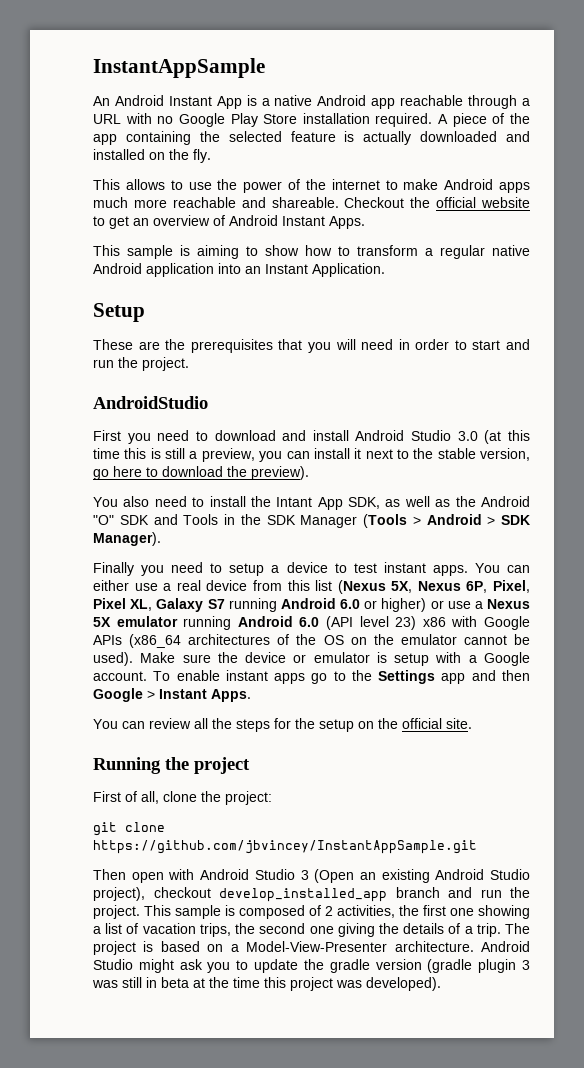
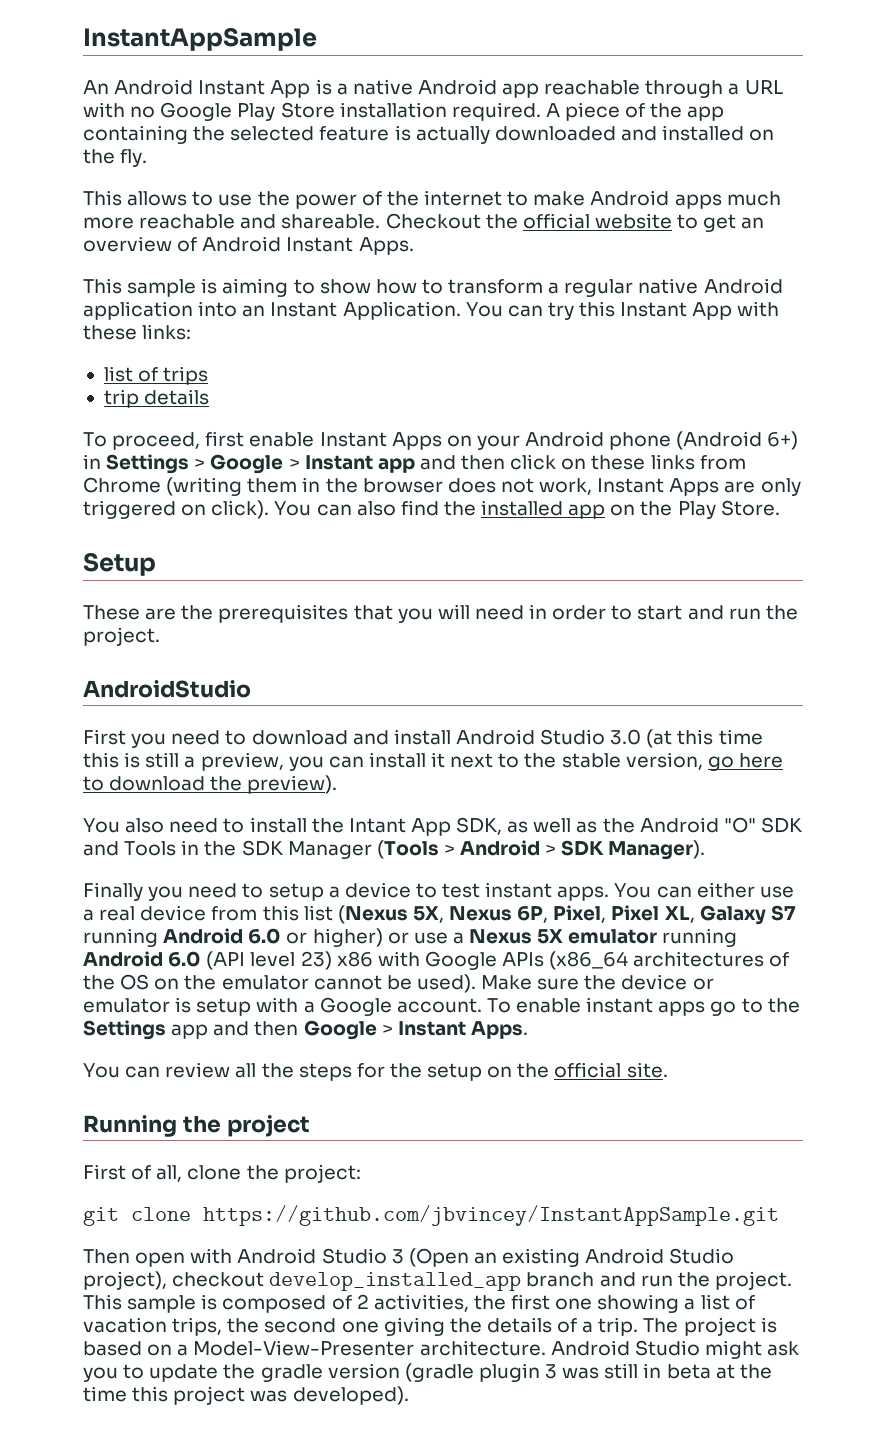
(385, 270) none -> [465,301,780,320] [83,324,192,340] [103,366,209,385] [103,389,210,408] [83,431,799,450] [83,454,746,474] [83,477,801,496] [83,500,780,519] You can try this Instant App with these links: // list of trips // trip details // To proceed, first enable Instant Apps on your Android phone (Android 6+) in Settings > Google > Instant app and then click on these links from Chrome (writing them in the browser does not work, Instant Apps are only triggered on click). You can also find the installed app on the Play Store.

